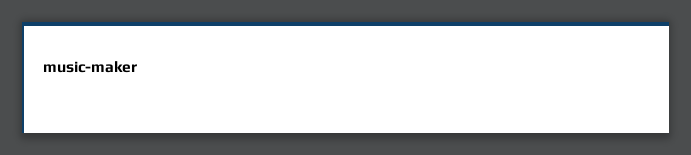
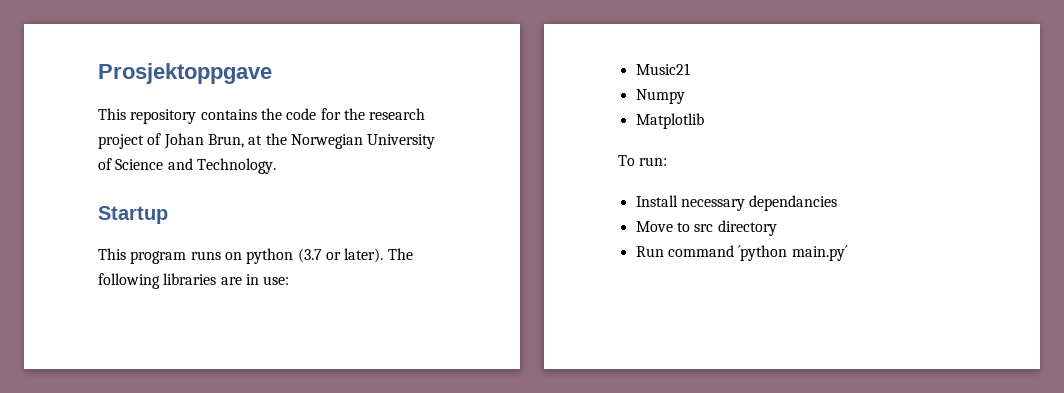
[43,61,137,73] music-maker -> [98,63,272,84] [98,108,426,124] [98,133,436,149] [98,158,276,174] [98,206,168,224] [98,248,413,264] [98,273,290,289] [635,63,690,75] [635,89,685,104] [635,113,704,129] [618,155,668,166] [635,195,838,211] [635,220,777,236] [635,245,848,261] Prosjektoppgave // This repository contains the code for the research project of Johan Brun, at the Norwegian University of Science and Technology. // Startup // This program runs on python (3.7 or later). The following libraries are in use: // Music21 // Numpy // Matplotlib // To run: // Install necessary dependancies // Move to src directory // Run command ´python main.py´

